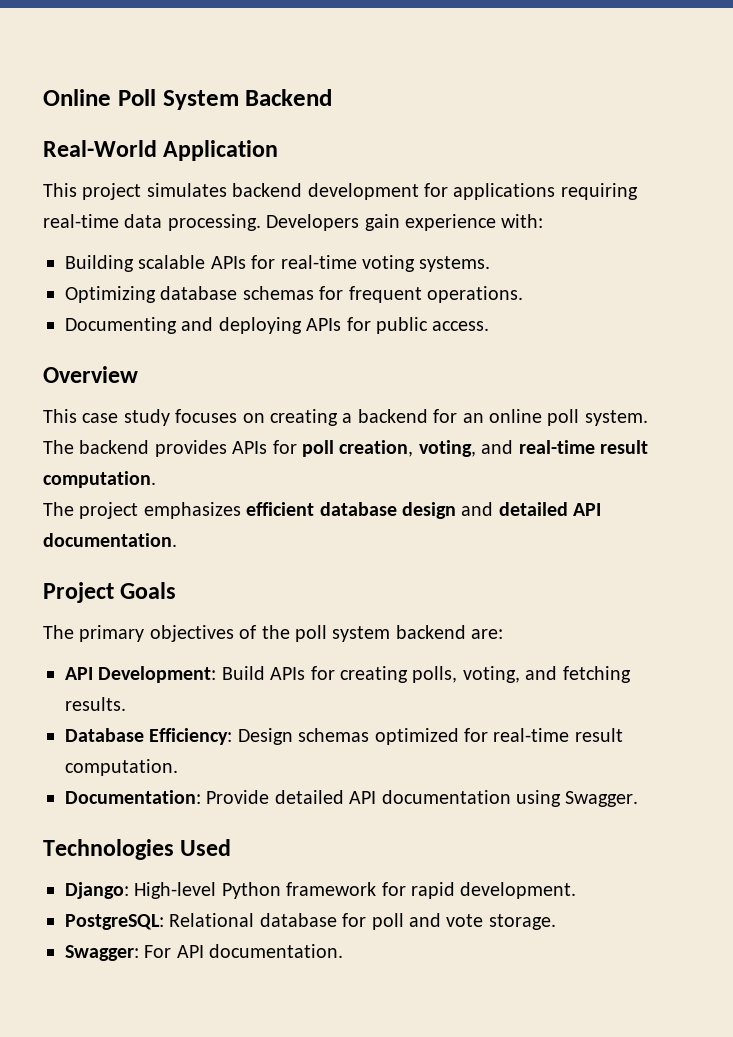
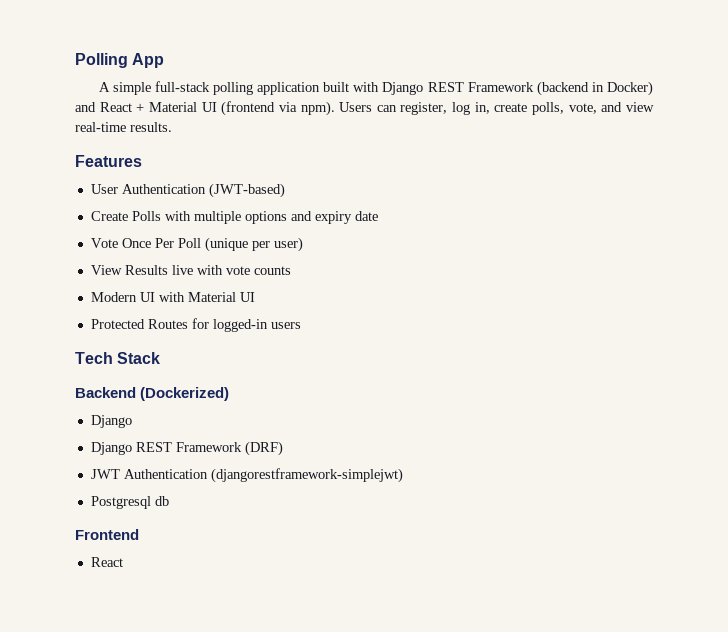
[43,89,333,110] [43,140,279,161] [43,183,638,200] [43,214,544,231] [65,255,491,272] [65,286,523,303] [65,317,490,334] [43,366,138,383] [43,409,648,426] [43,440,648,457] [43,471,156,488] [43,502,602,519] [43,533,177,547] [43,582,177,603] [43,625,504,642] [65,666,631,683] [65,697,126,711] [65,728,623,745] [65,759,178,776] [65,790,639,807] [43,839,232,860] [65,882,577,899] [65,913,556,930] [65,944,344,961] Online Poll System Backend // Real-World Application // This project simulates backend development for applications requiring real-time data processing. Developers gain experience with: // Building scalable APIs for real-time voting systems. // Optimizing database schemas for frequent operations. // Documenting and deploying APIs for public access. // Overview // This case study focuses on creating a backend for an online poll system. // The backend provides APIs for poll creation, voting, and real-time result computation. // The project emphasizes efficient database design and detailed API documentation. // Project Goals // The primary objectives of the poll system backend are: // API Development: Build APIs for creating polls, voting, and fetching results. // Database Efficiency: Design schemas optimized for real-time result computation. // Documentation: Provide detailed API documentation using Swagger. // Technologies Used // Django: High-level Python framework for rapid development. // PostgreSQL: Relational database for poll and vote storage. // Swagger: For API documentation. -> [75,53,165,68] [98,81,653,96] [75,101,654,116] [75,122,172,132] [75,155,142,167] [90,183,285,198] [90,211,378,224] [90,237,303,252] [90,265,291,275] [90,292,255,302] [90,318,301,332] [75,352,161,364] [75,387,230,401] [90,415,132,428] [90,441,283,456] [90,468,403,483] [90,496,169,509] [75,529,139,540] [90,557,123,567] Polling App // A simple full-stack polling application built with Django REST Framework (backend in Docker) and React + Material UI (frontend via npm). Users can register, log in, create polls, vote, and view real-time results. // Features // User Authentication (JWT-based) // Create Polls with multiple options and expiry date // Vote Once Per Poll (unique per user) // View Results live with vote counts // Modern UI with Material UI // Protected Routes for logged-in users // Tech Stack // Backend (Dockerized) // Django // Django REST Framework (DRF) // JWT Authentication (djangorestframework-simplejwt) // Postgresql db // Frontend // React

